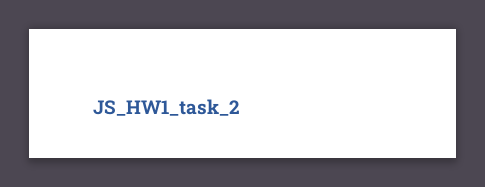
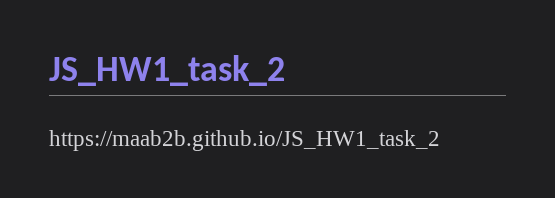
(240, 107) none -> [49,130,440,151] // https://maab2b.github.io/JS_HW1_task_2

